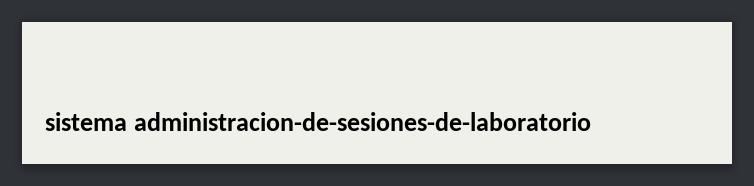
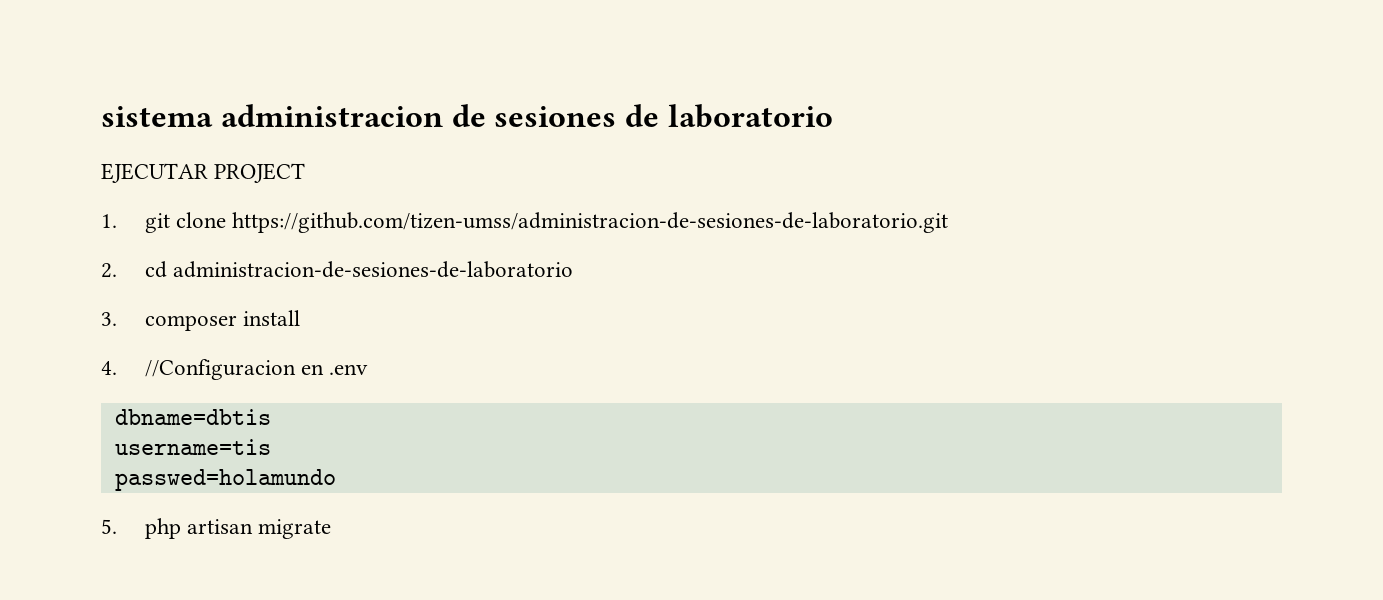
[133,112,591,131] administracion-de-sesiones-de-laboratorio -> [220,104,833,128] [101,163,306,183] [101,212,948,233] [101,261,573,278] [101,310,300,331] [101,359,368,380] [114,409,271,425] [114,439,271,455] [114,469,336,491] [101,518,331,539] administracion de sesiones de laboratorio // EJECUTAR PROJECT // 1. git clone https://github.com/tizen-umss/administracion-de-sesiones-de-laboratorio.git // 2. cd administracion-de-sesiones-de-laboratorio // 3. composer install // 4. //Configuracion en .env // dbname=dbtis // username=tis // passwed=holamundo // 5. php artisan migrate

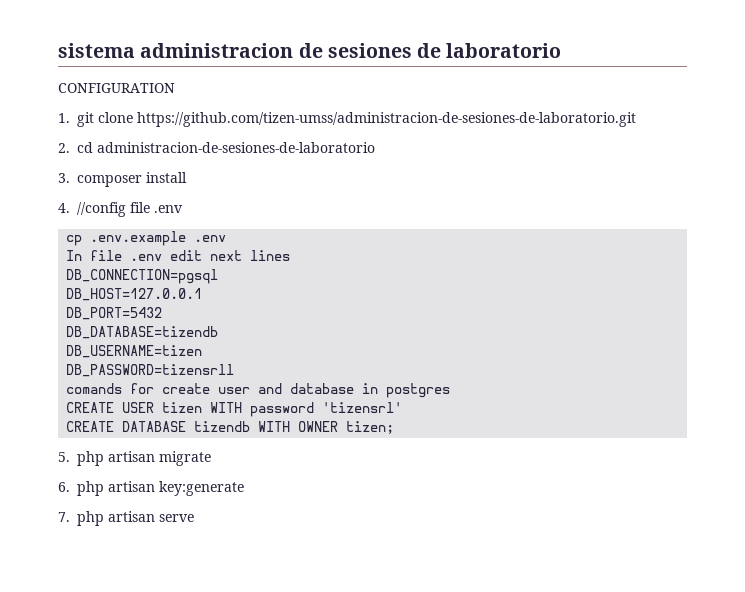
[101,163,306,183] EJECUTAR PROJECT -> [58,83,175,93] CONFIGURATION
[144,359,368,380] [114,409,271,425] [114,439,271,455] [114,469,336,491] [101,518,331,539] //Configuracion en .env // dbname=dbtis // username=tis // passwed=holamundo // 5. php artisan migrate -> [77,202,183,217] [66,231,227,246] [66,250,291,261] [66,269,219,284] [66,288,203,301] [66,307,163,320] [66,326,219,339] [66,345,203,358] [66,364,235,377] [66,383,451,398] [66,402,403,417] [66,421,395,434] [58,451,211,466] [58,481,244,496] [58,511,194,526] //config file .env // cp .env.example .env // In file .env edit next lines // DB_CONNECTION=pgsql // DB_HOST=127.0.0.1 // DB_PORT=5432 // DB_DATABASE=tizendb // DB_USERNAME=tizen // DB_PASSWORD=tizensrll // comands for create user and database in postgres // CREATE USER tizen WITH password 'tizensrl' // CREATE DATABASE tizendb WITH OWNER tizen; // 5. php artisan migrate // 6. php artisan key:generate // 7. php artisan serve

